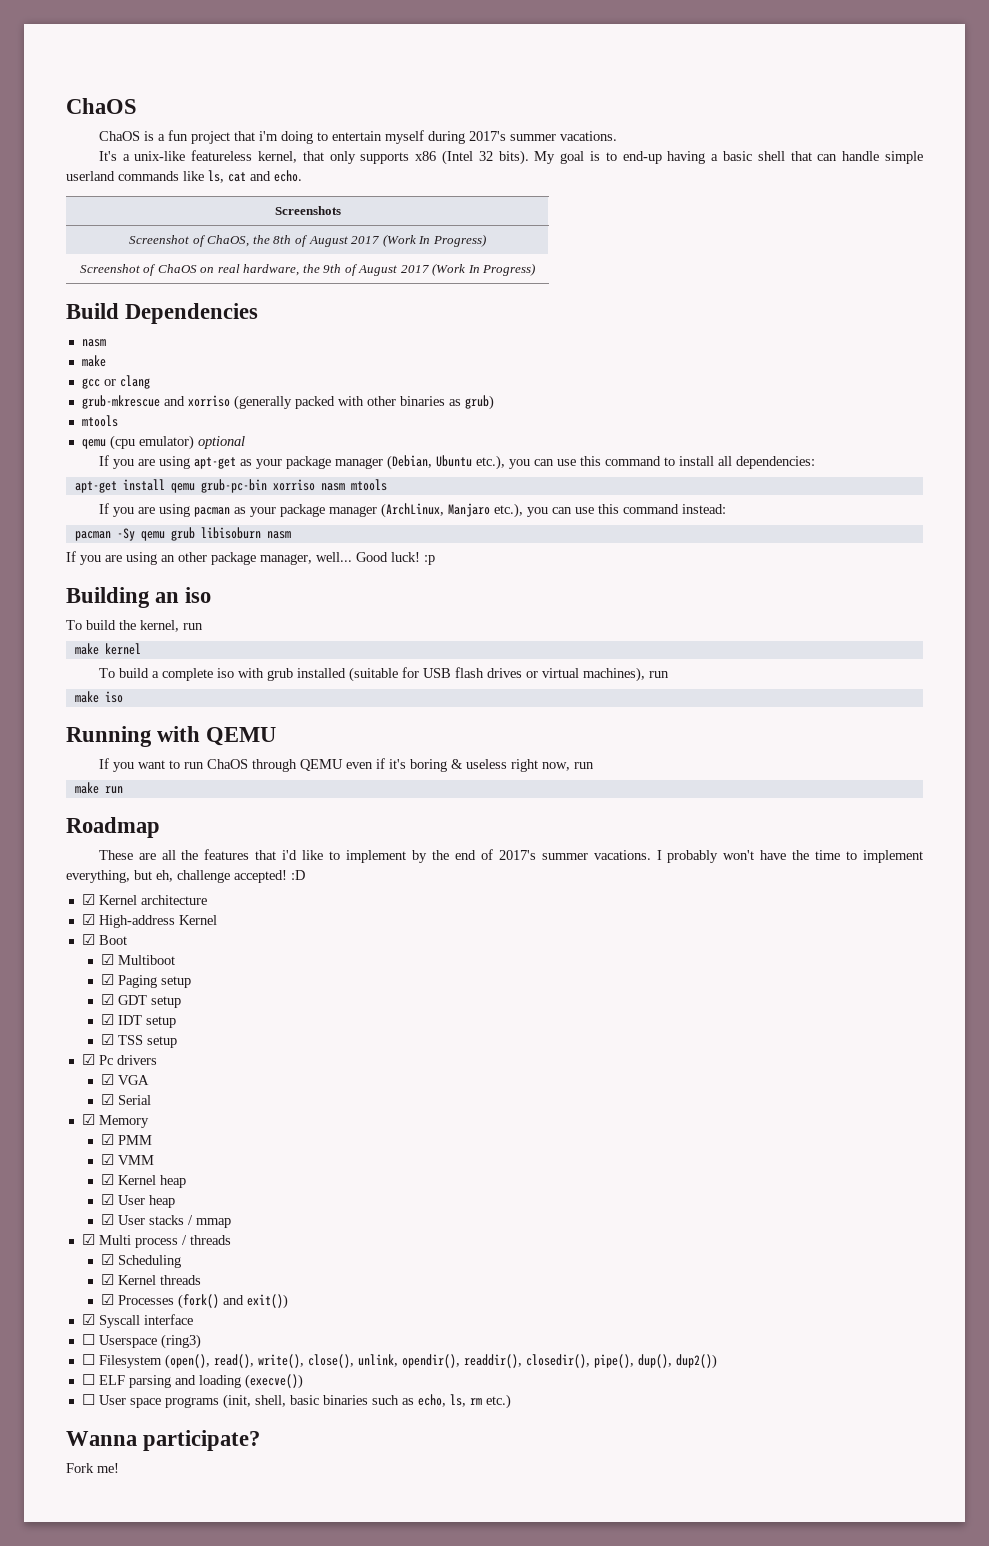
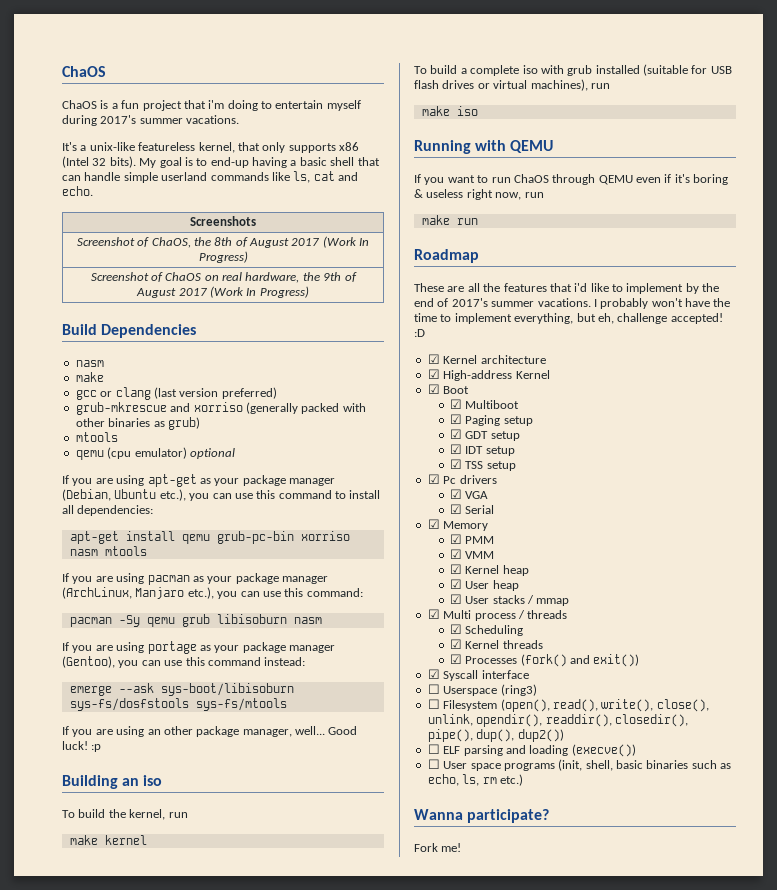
(150, 382) none -> [153,387,277,399] (last version preferred)
[622,504,726,514] command instead: -> [306,588,363,597] command:
(291, 535) none -> [62,641,335,654] [62,656,306,668] [69,683,294,696] [69,698,287,711] // If you are using portage as your package manager (Gentoo), you can use this command instead: // emerge --ask sys-boot/libisoburn sys-fs/dosfstools sys-fs/mtools

